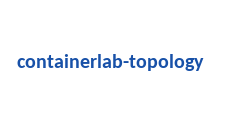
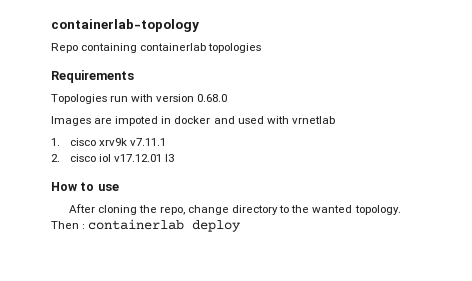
(204, 62) none -> [51,43,262,53] [51,70,134,83] [51,94,228,104] [51,116,335,126] [51,138,166,146] [51,154,174,162] [51,182,119,191] [68,204,401,215] [51,219,242,232] // Repo containing containerlab topologies // Requirements // Topologies run with version 0.68.0 // Images are impoted in docker and used with vrnetlab // 1. cisco xrv9k v7.11.1 // 2. cisco iol v17.12.01 l3 // How to use // After cloning the repo, change directory to the wanted topology. Then : containerlab deploy

